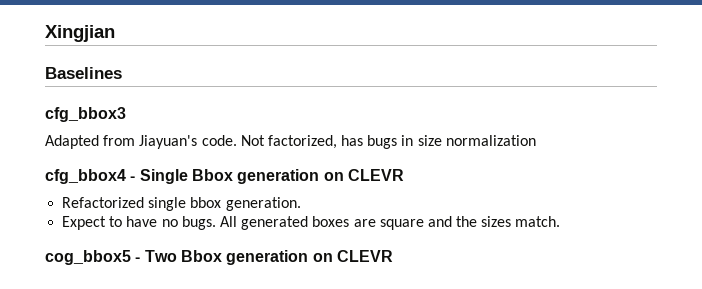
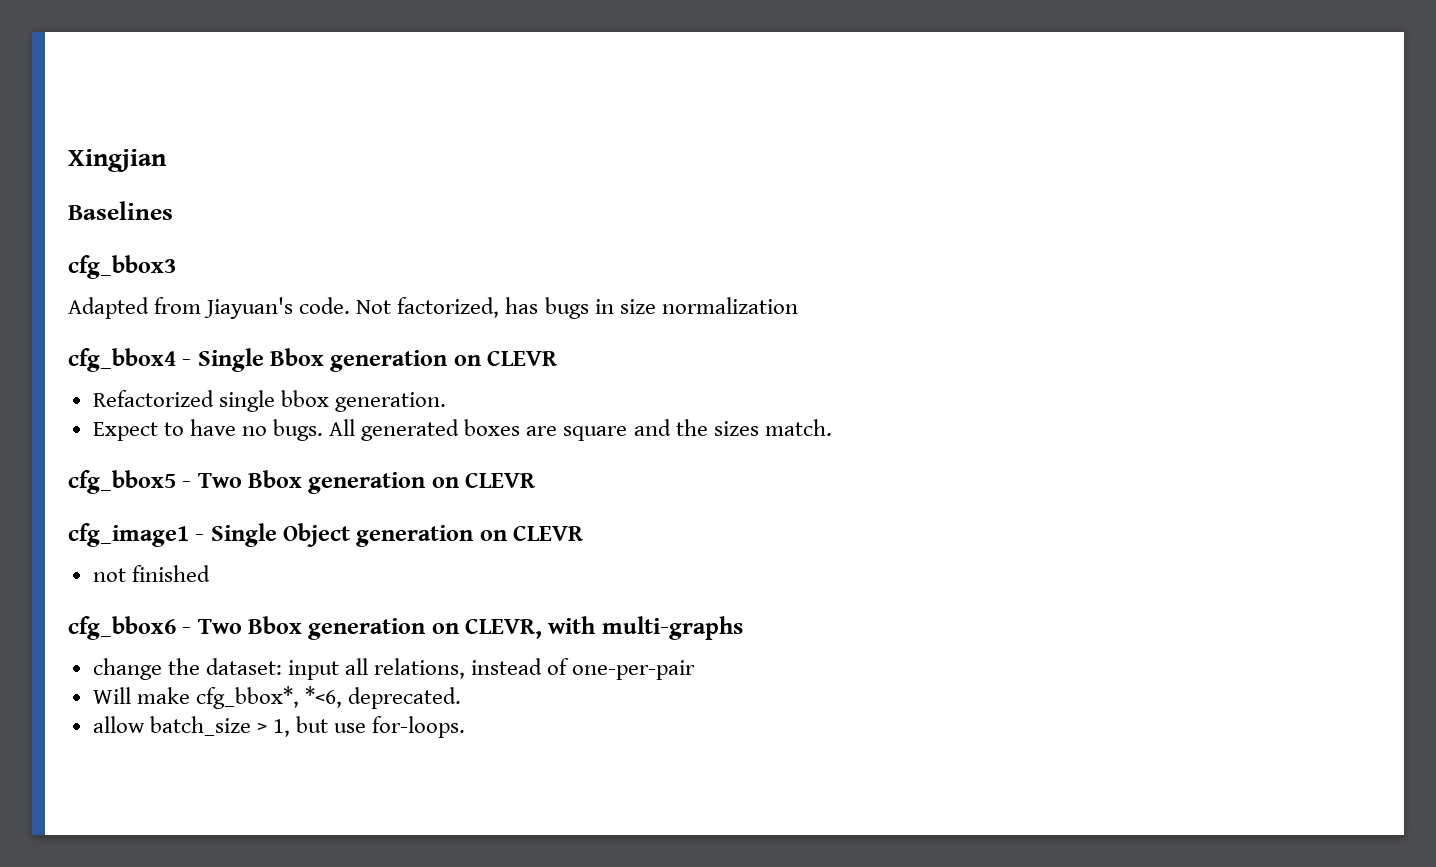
[45,250,131,265] cog_bbox5 -> [68,470,176,494] cfg_bbox5
(393, 256) none -> [68,523,584,547] [92,565,210,582] [68,616,743,640] [92,658,696,680] [92,686,462,709] [92,716,466,738] // cfg_image1 - Single Object generation on CLEVR // not finished // cfg_bbox6 - Two Bbox generation on CLEVR, with multi-graphs // change the dataset: input all relations, instead of one-per-pair // Will make cfg_bbox*, *<6, deprecated. // allow batch_size > 1, but use for-loops.

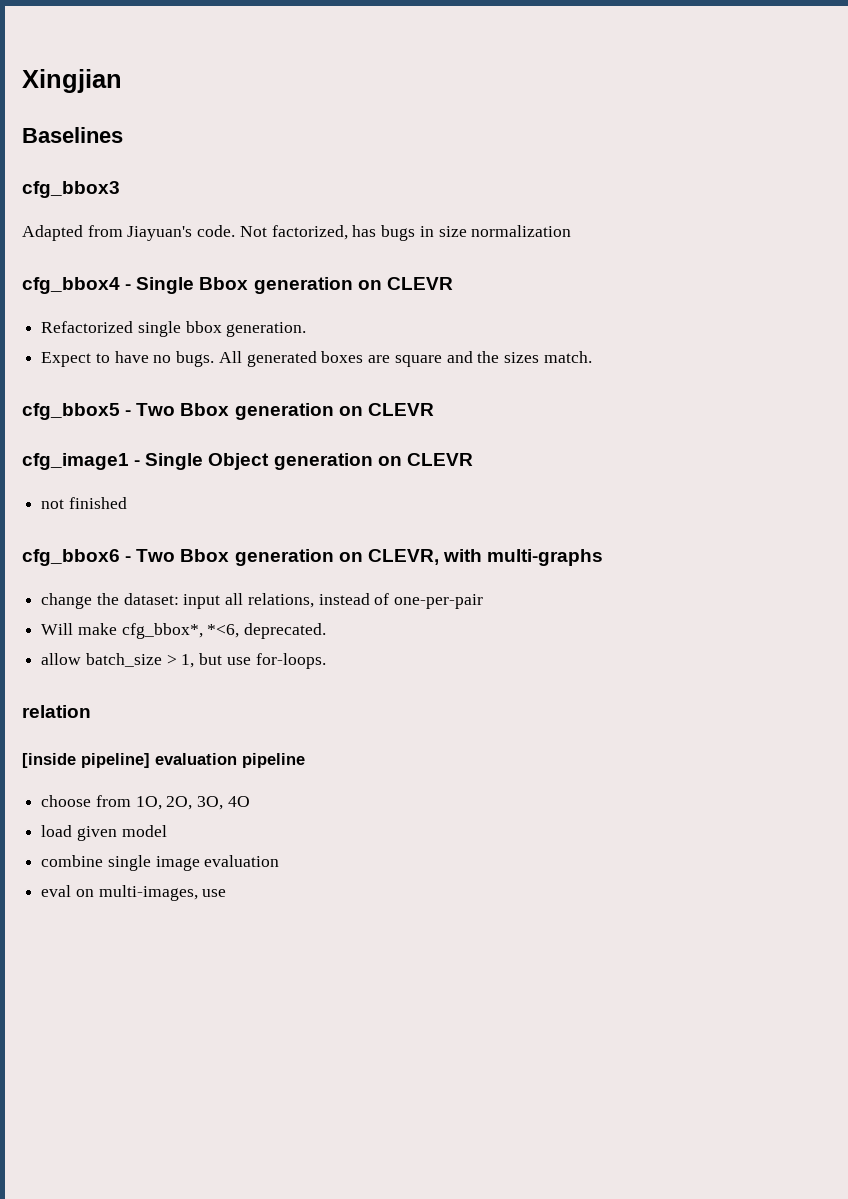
(466, 727) none -> [22,705,91,718] [22,753,305,768] [41,795,250,810] [41,825,167,841] [41,855,280,871] [41,885,227,901] // relation // [inside pipeline] evaluation pipeline // choose from 1O, 2O, 3O, 4O // load given model // combine single image evaluation // eval on multi-images, use

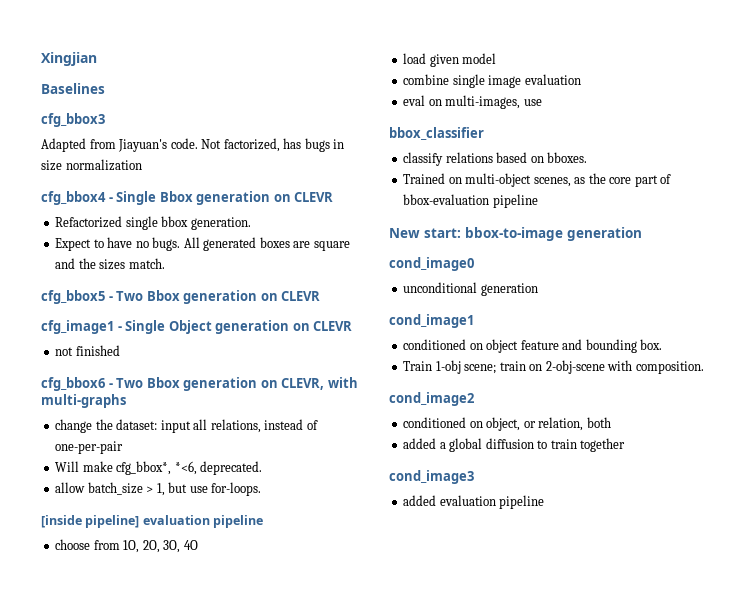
[22,705,91,718] // relation -> (262, 489) none
(227, 893) none -> [389,127,484,140] [403,152,588,166] [403,173,672,187] [403,194,538,208] [389,227,642,241] [389,257,474,271] [403,282,538,296] [389,314,474,328] [403,339,663,353] [403,360,704,374] [389,392,474,406] [403,417,611,431] [403,438,626,452] [389,470,474,484] [403,495,545,509] // bbox_classifier // classify relations based on bboxes. // Trained on multi-object scenes, as the core part of bbox-evaluation pipeline // New start: bbox-to-image generation // cond_image0 // unconditional generation // cond_image1 // conditioned on object feature and bounding box. // Train 1-obj scene; train on 2-obj-scene with composition. // cond_image2 // conditioned on object, or relation, both // added a global diffusion to train together // cond_image3 // added evaluation pipeline

